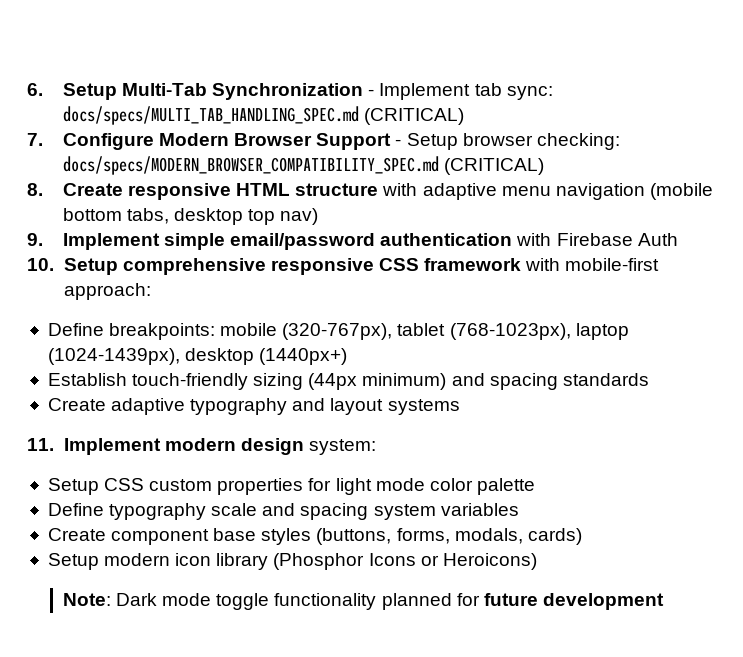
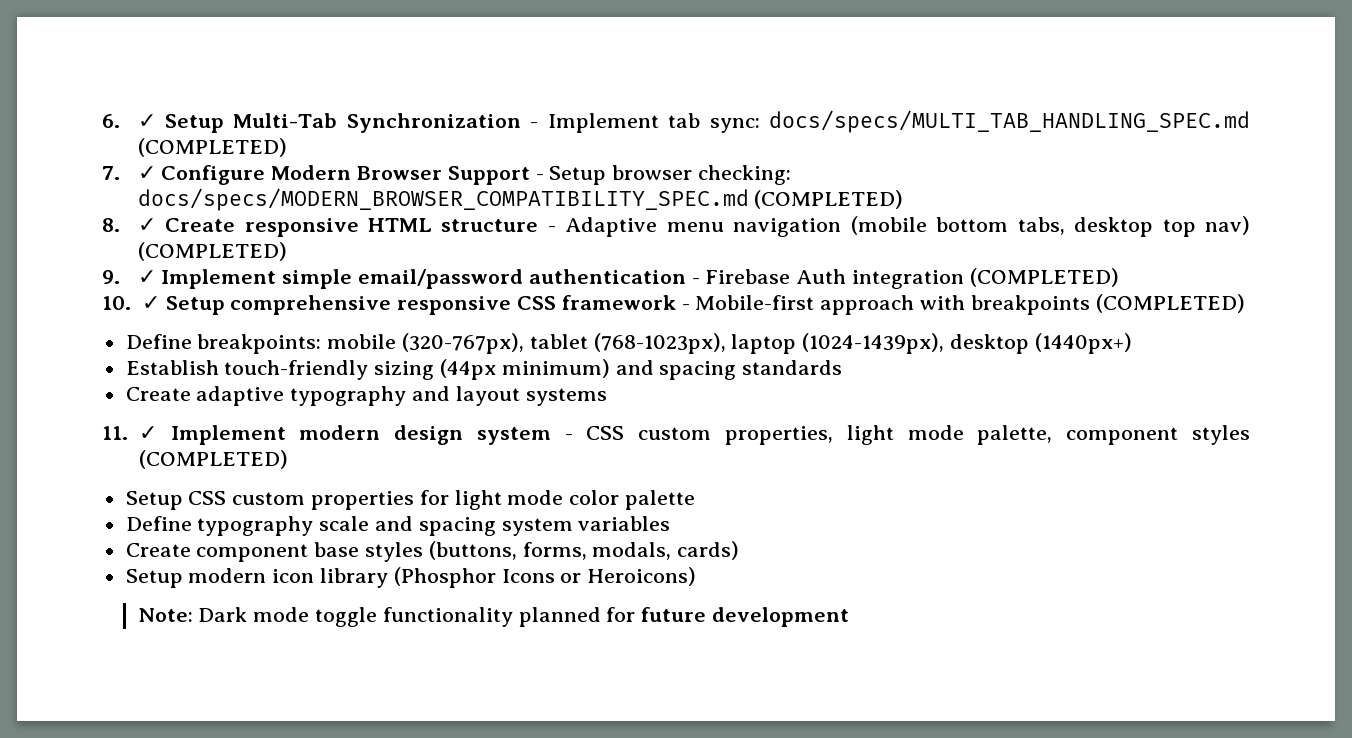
(43, 89) none -> [137,114,156,128] ✓
[364,108,465,125] (CRITICAL) -> [137,138,287,157] (COMPLETED)
(43, 139) none -> [137,166,156,180] ✓
[444,158,545,175] (CRITICAL) -> [754,190,904,209] (COMPLETED)
(43, 189) none -> [137,218,156,232] ✓
[382,183,497,200] with adaptive -> [547,217,658,237] - Adaptive
(319, 216) none -> [137,242,287,261] (COMPLETED)
(43, 239) none -> [137,270,156,284] ✓
[516,233,552,246] with -> [691,278,700,284] -
(678, 239) none -> [852,268,1119,289] integration (COMPLETED)
(54, 264) none -> [141,296,160,310] ✓
[525,258,660,271] [63,283,151,300] with mobile-first approach: -> [681,294,1245,315] - Mobile-first approach with breakpoints (COMPLETED)
(54, 444) none -> [138,426,157,440] ✓
[308,439,376,455] system: -> [476,425,1250,445] [138,450,288,469] system - CSS custom properties, light mode palette, component styles (COMPLETED)

